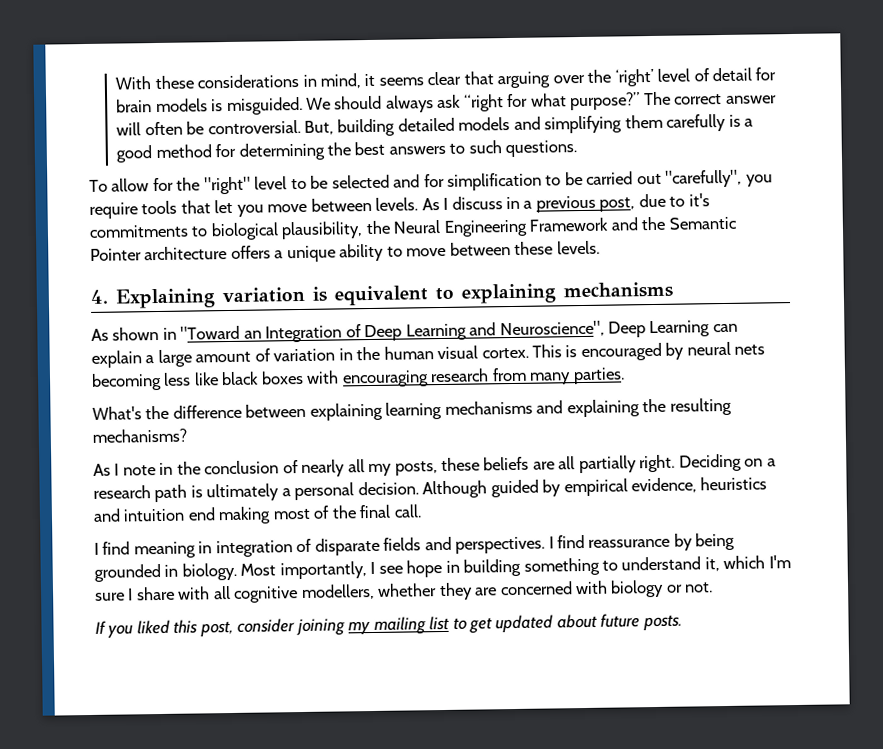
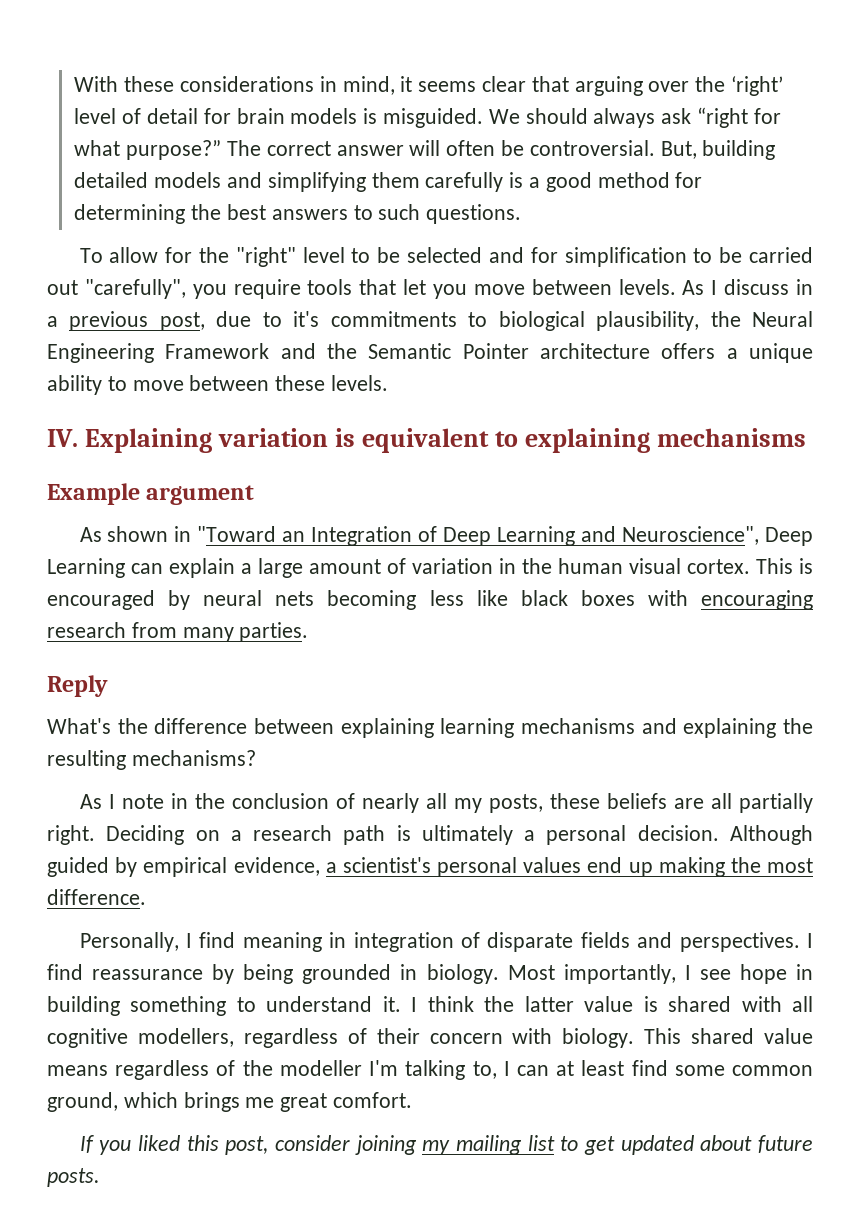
[90,289,108,304] 4. -> [47,429,78,447] IV.
(673, 290) none -> [47,483,255,505] // Example argument
(625, 376) none -> [47,675,108,697] // Reply
[700,476,768,491] [93,504,422,525] heuristics and intuition end making most of the final call. // -> [325,857,813,877] [47,889,146,905] [79,932,179,952] a scientist's personal values end up making the most difference. // Personally,
[704,555,791,572] [95,579,714,603] it, which I'm sure I share with all cognitive modellers, whether they are concerned with biology or not. -> [382,996,813,1012] [47,1028,813,1048] [47,1060,813,1080] [47,1092,413,1112] it. I think the latter value is shared with all cognitive modellers, regardless of their concern with biology. This shared value means regardless of the modeller I'm talking to, I can at least find some common ground, which brings me great comfort.

